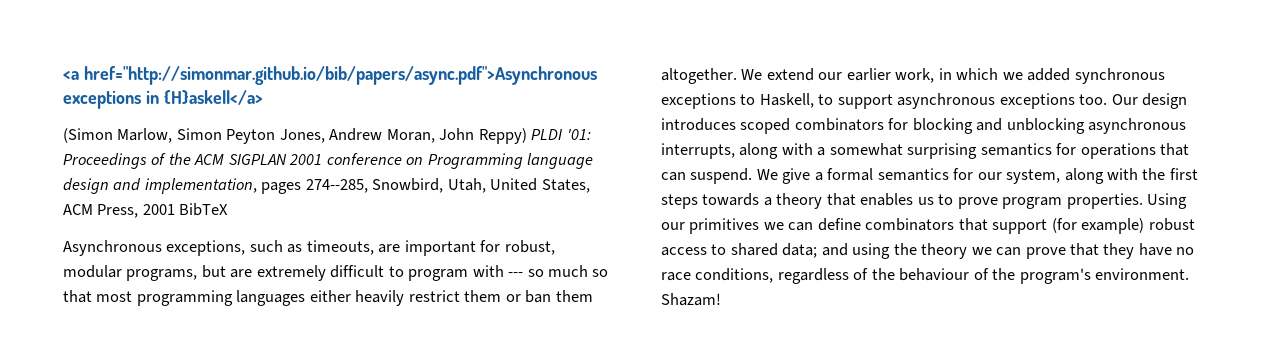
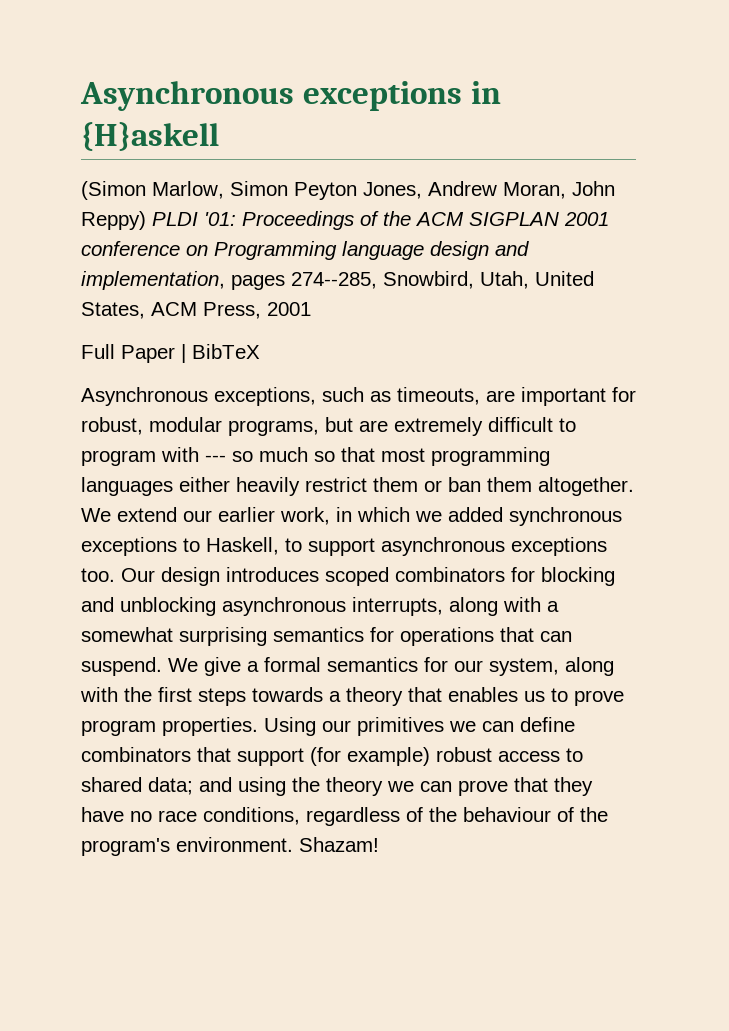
[63,66,597,85] <a href="http://simonmar.github.io/bib/papers/async.pdf">Asynchronous -> [80,81,294,111] Asynchronous
[163,90,263,105] {H}askell</a> -> [81,122,219,151] {H}askell
(175, 209) none -> [81,344,186,363] // Full Paper |

